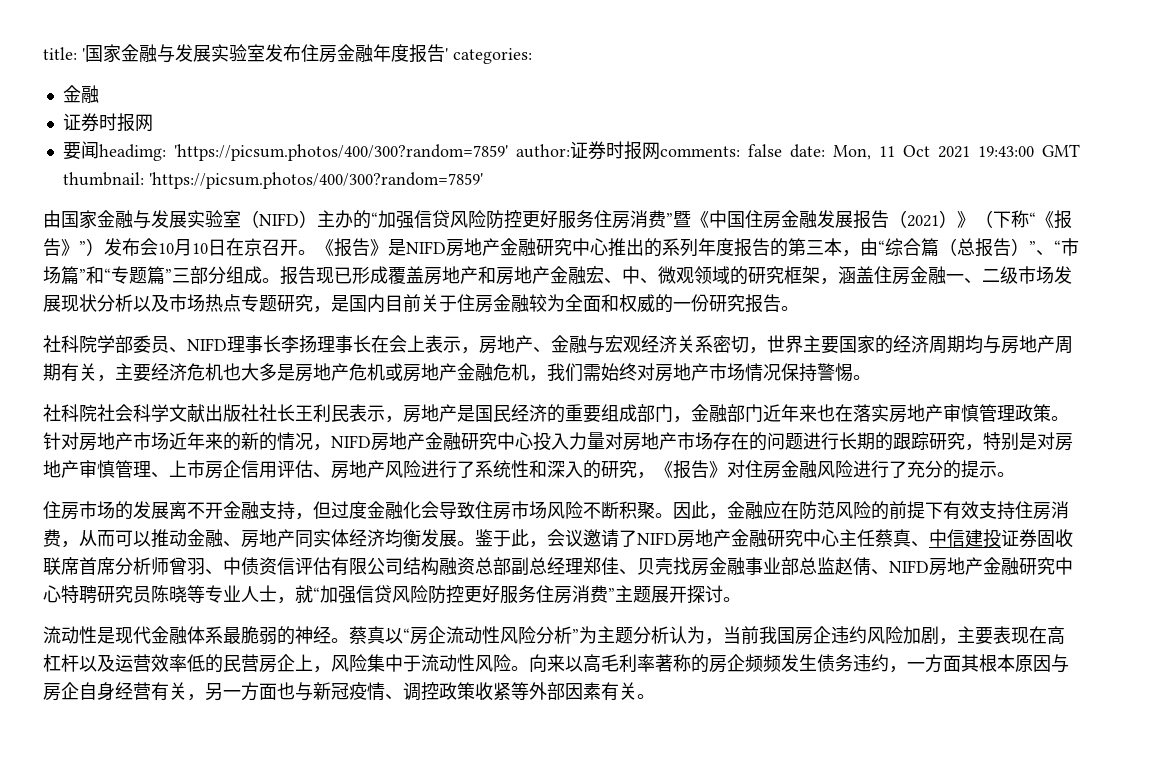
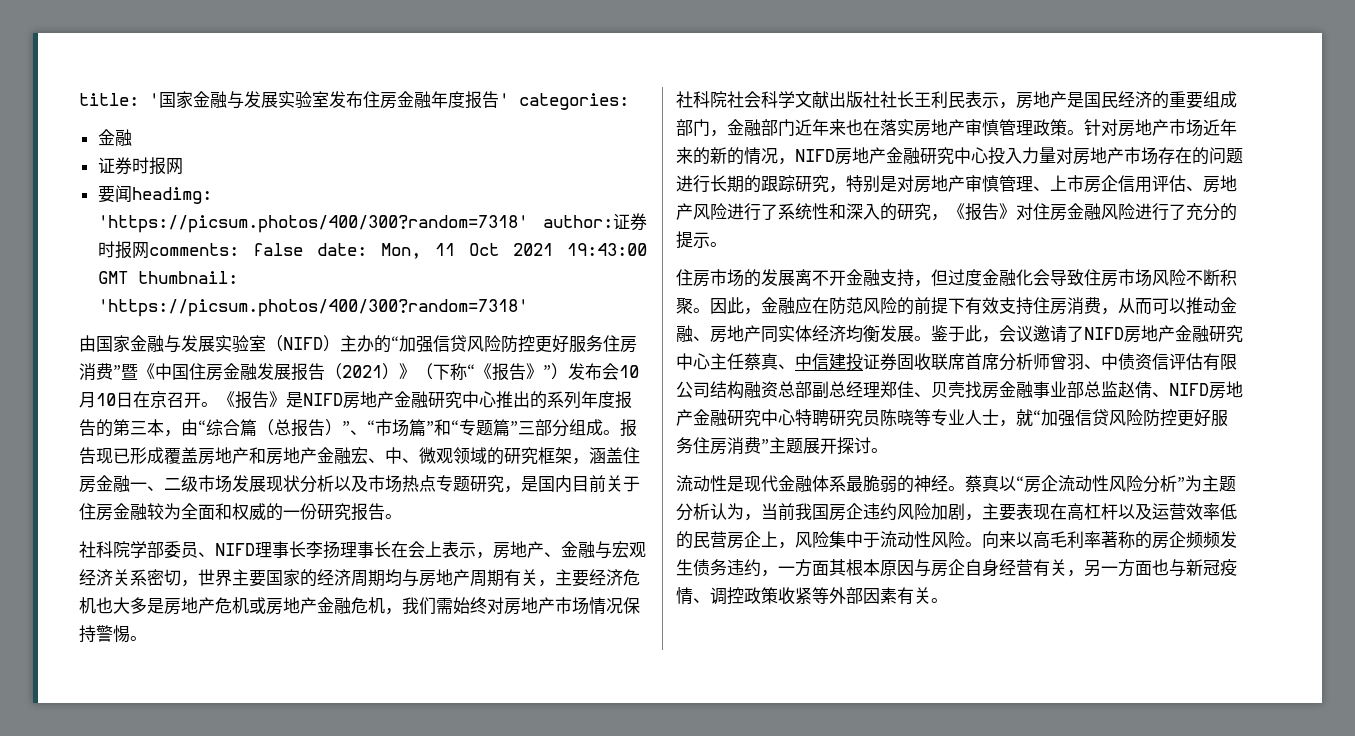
[173,144,508,161] 'https://picsum.photos/400/300?random=7859' -> [97,215,528,233] 'https://picsum.photos/400/300?random=7318'
[148,172,483,189] 'https://picsum.photos/400/300?random=7859' -> [97,299,528,317] 'https://picsum.photos/400/300?random=7318'

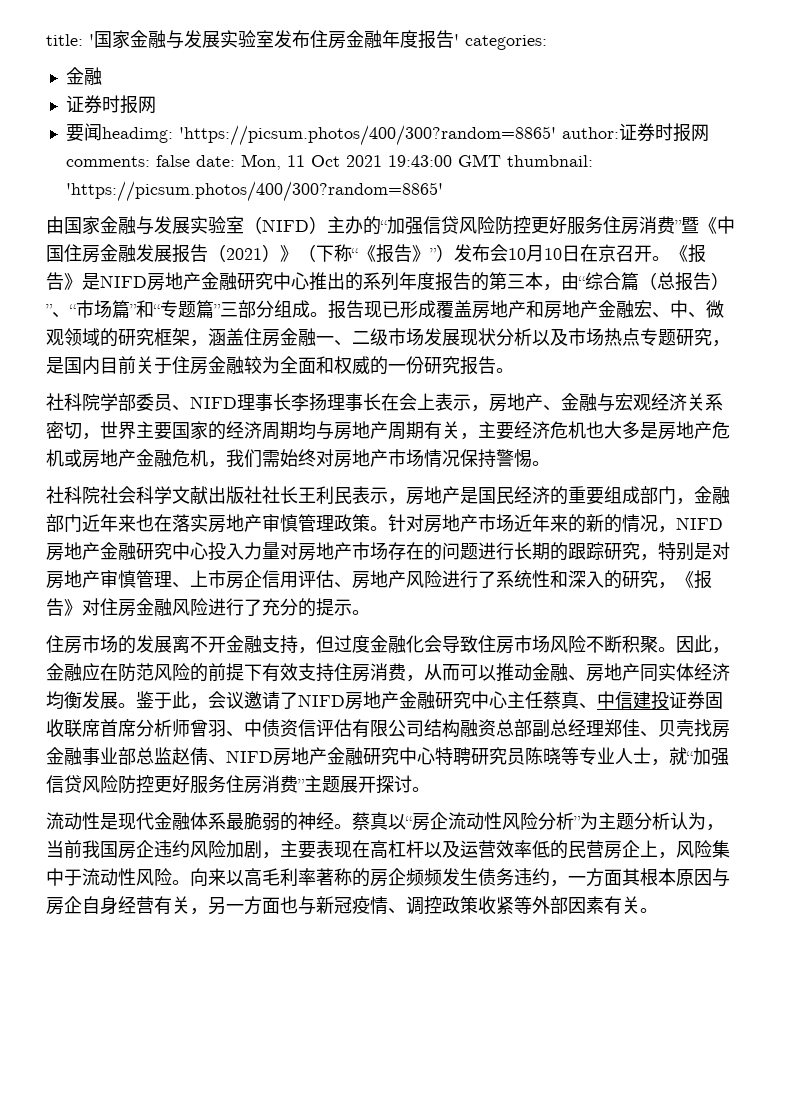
[97,215,528,233] 'https://picsum.photos/400/300?random=7318' -> [178,125,556,146] 'https://picsum.photos/400/300?random=8865'
[97,299,528,317] 'https://picsum.photos/400/300?random=7318' -> [65,181,443,202] 'https://picsum.photos/400/300?random=8865'

